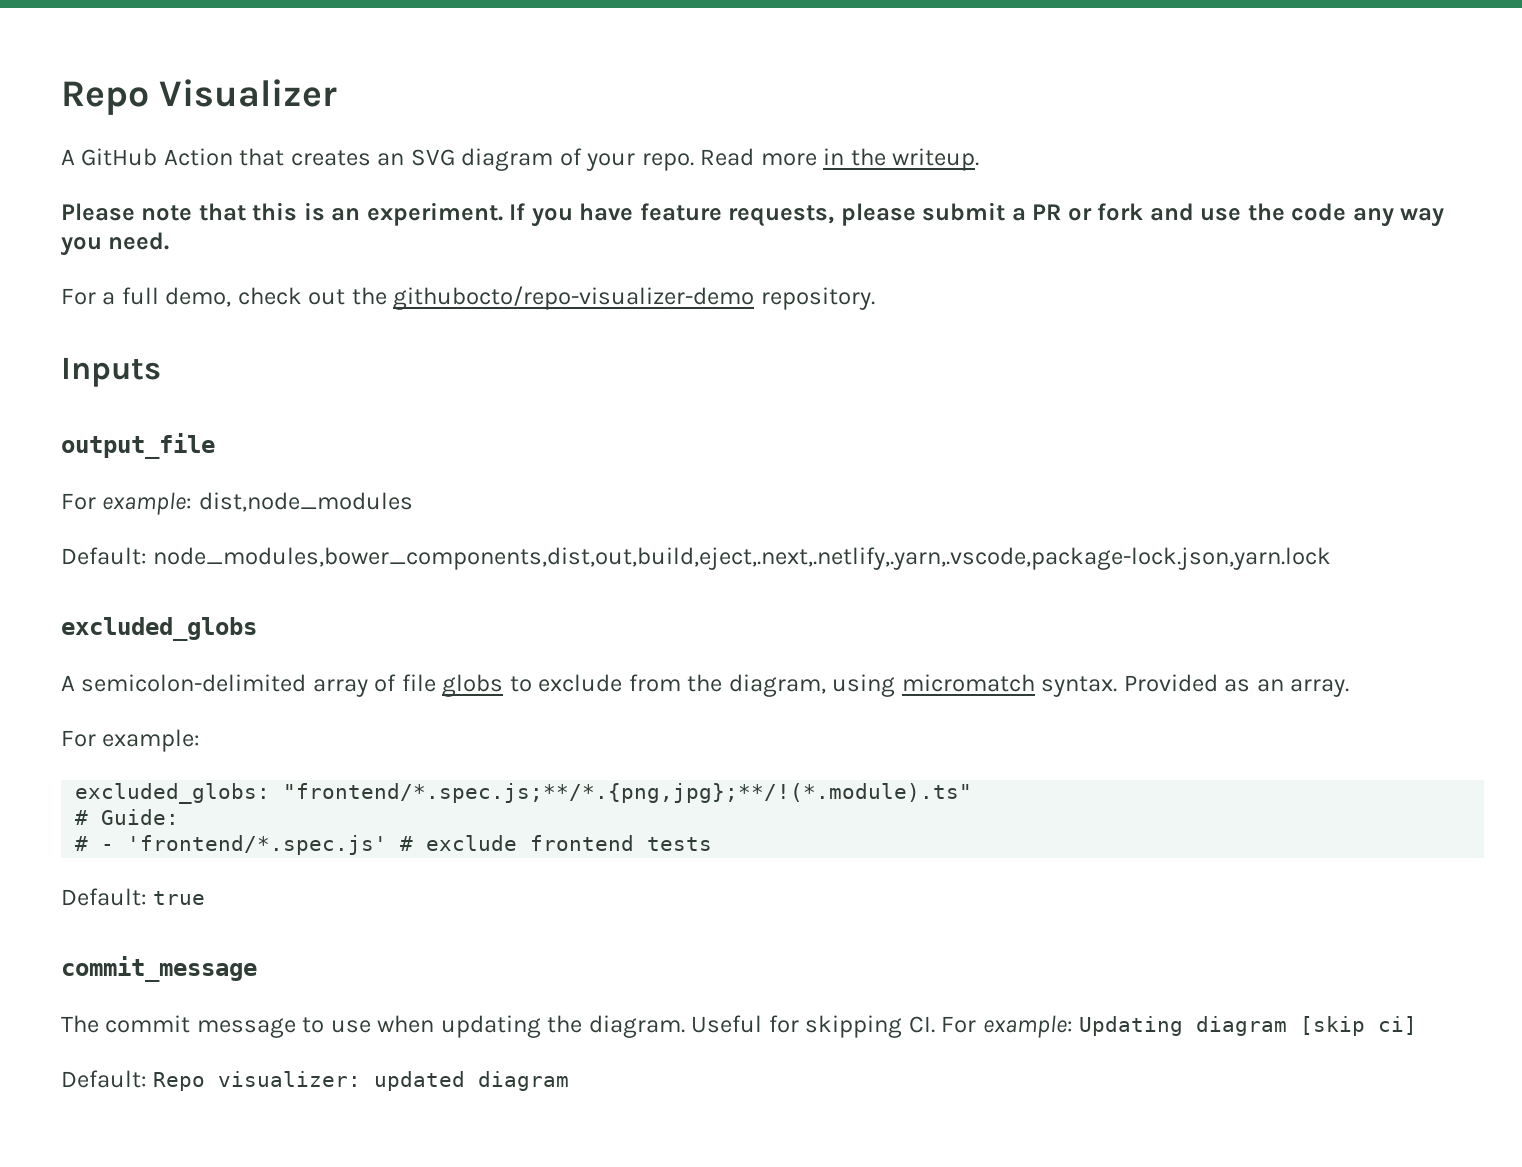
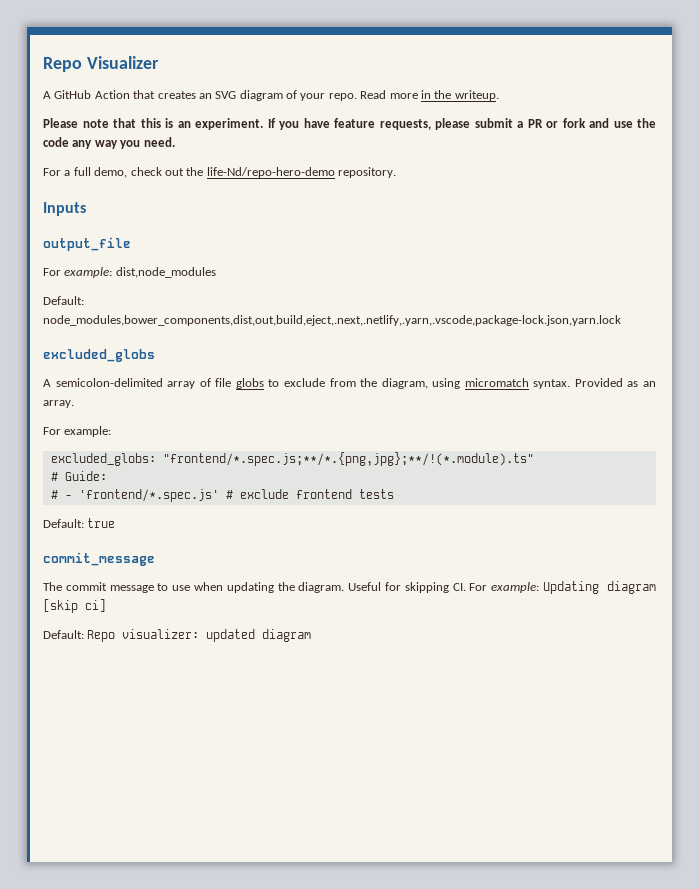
[393,286,755,310] githubocto/repo-visualizer-demo -> [206,167,335,178] life-Nd/repo-hero-demo

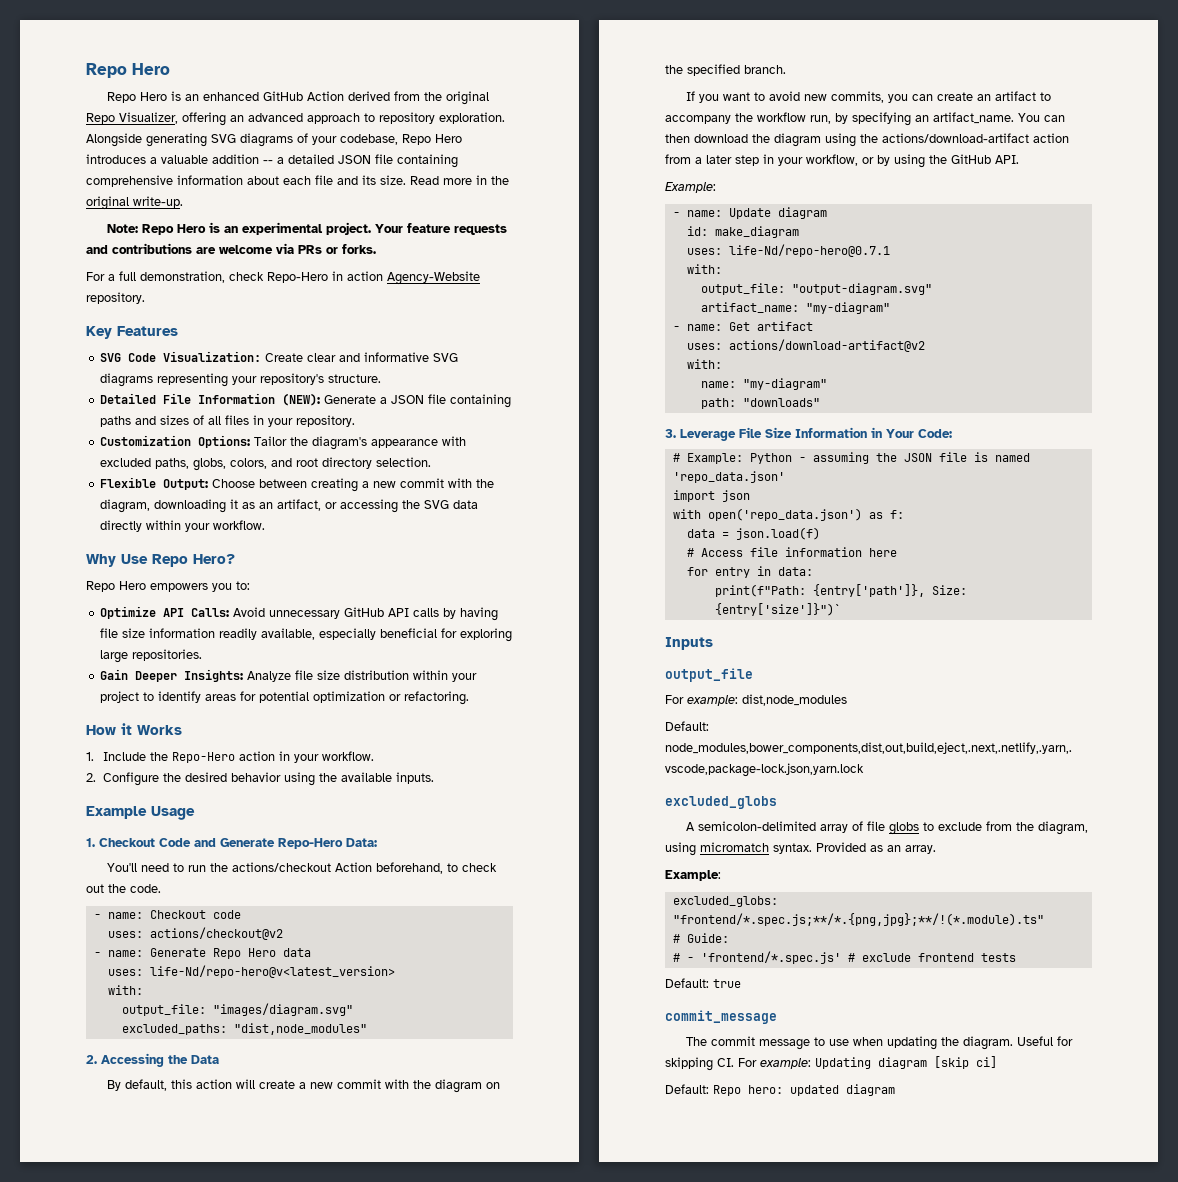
[43,56,159,72] [43,90,499,101] [43,118,656,130] [43,137,175,149] [43,167,396,178] Repo Visualizer // A GitHub Action that creates an SVG diagram of your repo. Read more in the writeup. // Please note that this is an experiment. If you have feature requests, please submit a PR or fork and use the code any way you need. // For a full demo, check out the life-Nd/repo-hero-demo repository. -> [86,63,170,78] [106,91,489,105] [86,112,505,126] [86,133,462,147] [86,154,458,168] [86,175,509,187] [86,196,183,210] [106,222,507,235] [86,243,376,254] [86,271,480,285] [86,292,145,304] [86,326,178,339] [100,351,459,362] [100,373,382,387] [100,393,512,408] [100,415,356,427] [100,435,467,450] [100,457,432,471] [100,477,495,492] [100,499,479,513] [100,520,266,532] [86,554,235,567] [86,581,250,592] [100,606,499,621] [100,628,513,642] [100,649,203,663] [100,669,478,682] [100,691,470,705] [86,723,182,735] [86,751,375,763] [86,772,435,786] [86,806,195,820] [86,838,377,849] [106,862,497,874] [86,884,161,893] [93,910,241,919] [107,927,283,940] [93,948,311,959] [107,965,395,978] [107,985,143,995] [121,1003,353,1016] [121,1023,367,1035] [86,1053,219,1067] [106,1079,500,1093] [665,64,786,76] [685,91,1051,103] [665,112,1065,126] [665,133,1069,147] [665,154,1019,168] [665,182,716,193] [672,207,827,219] [686,226,799,238] [686,244,890,257] [686,264,722,274] [700,283,932,295] [700,302,890,314] [672,321,813,331] [686,339,925,352] [686,359,722,369] [700,378,827,390] [700,398,820,409] [665,427,952,441] [672,452,1030,464] [672,471,785,483] [672,490,750,502] [672,508,904,521] [686,527,820,540] [686,547,897,557] [686,566,813,578] [714,584,967,597] [714,603,841,616] Repo Hero // Repo Hero is an enhanced GitHub Action derived from the original Repo Visualizer, offering an advanced approach to repository exploration. Alongside generating SVG diagrams of your codebase, Repo Hero introduces a valuable addition -- a detailed JSON file containing comprehensive information about each file and its size. Read more in the original write-up. // Note: Repo Hero is an experimental project. Your feature requests and contributions are welcome via PRs or forks. // For a full demonstration, check Repo-Hero in action Agency-Website repository. // Key Features // SVG Code Visualization: Create clear and informative SVG diagrams representing your repository's structure. // Detailed File Information (NEW): Generate a JSON file containing paths and sizes of all files in your repository. // Customization Options: Tailor the diagram's appearance with excluded paths, globs, colors, and root directory selection. // Flexible Output: Choose between creating a new commit with the diagram, downloading it as an artifact, or accessing the SVG data directly within your workflow. // Why Use Repo Hero? // Repo Hero empowers you to: // Optimize API Calls: Avoid unnecessary GitHub API calls by having file size information readily available, especially beneficial for exploring large repositories. // Gain Deeper Insights: Analyze file size distribution within your project to identify areas for potential optimization or refactoring. // How it Works // 1. Include the Repo-Hero action in your workflow. // 2. Configure the desired behavior using the available inputs. // Example Usage // 1. Checkout Code and Generate Repo-Hero Data: // You'll need to run the actions/checkout Action beforehand, to check out the code. // - name: Checkout code // uses: actions/checkout@v2 // - name: Generate Repo Hero data // uses: life-Nd/repo-hero@v<latest_version> // with: // output_file: "images/diagram.svg" // excluded_paths: "dist,node_modules" // 2. Accessing the Data // By default, this action will create a new commit with the diagram on the specified branch. // If you want to avoid new commits, you can create an artifact to accompany the workflow run, by specifying an artifact_name. You can then download the diagram using the actions/download-artifact action from a later step in your workflow, or by using the GitHub API. // Example: // - name: Update diagram // id: make_diagram // uses: life-Nd/repo-hero@0.7.1 // with: // output_file: "output-diagram.svg" // artifact_name: "my-diagram" // - name: Get artifact // uses: actions/download-artifact@v2 // with: // name: "my-diagram" // path: "downloads" // 3. Leverage File Size Information in Your Code: // # Example: Python - assuming the JSON file is named 'repo_data.json' // import json // with open('repo_data.json') as f: // data = json.load(f) // # Access file information here // for entry in data: // print(f"Path: {entry['path']}, Size: {entry['size']}")`
[43,426,112,437] For example: -> [665,870,721,881] Example:
[122,629,200,639] visualizer: -> [748,1085,783,1094] hero:

